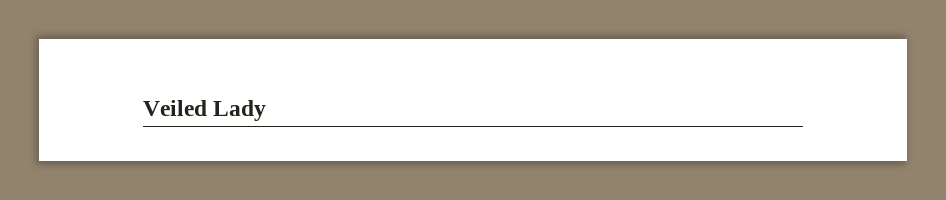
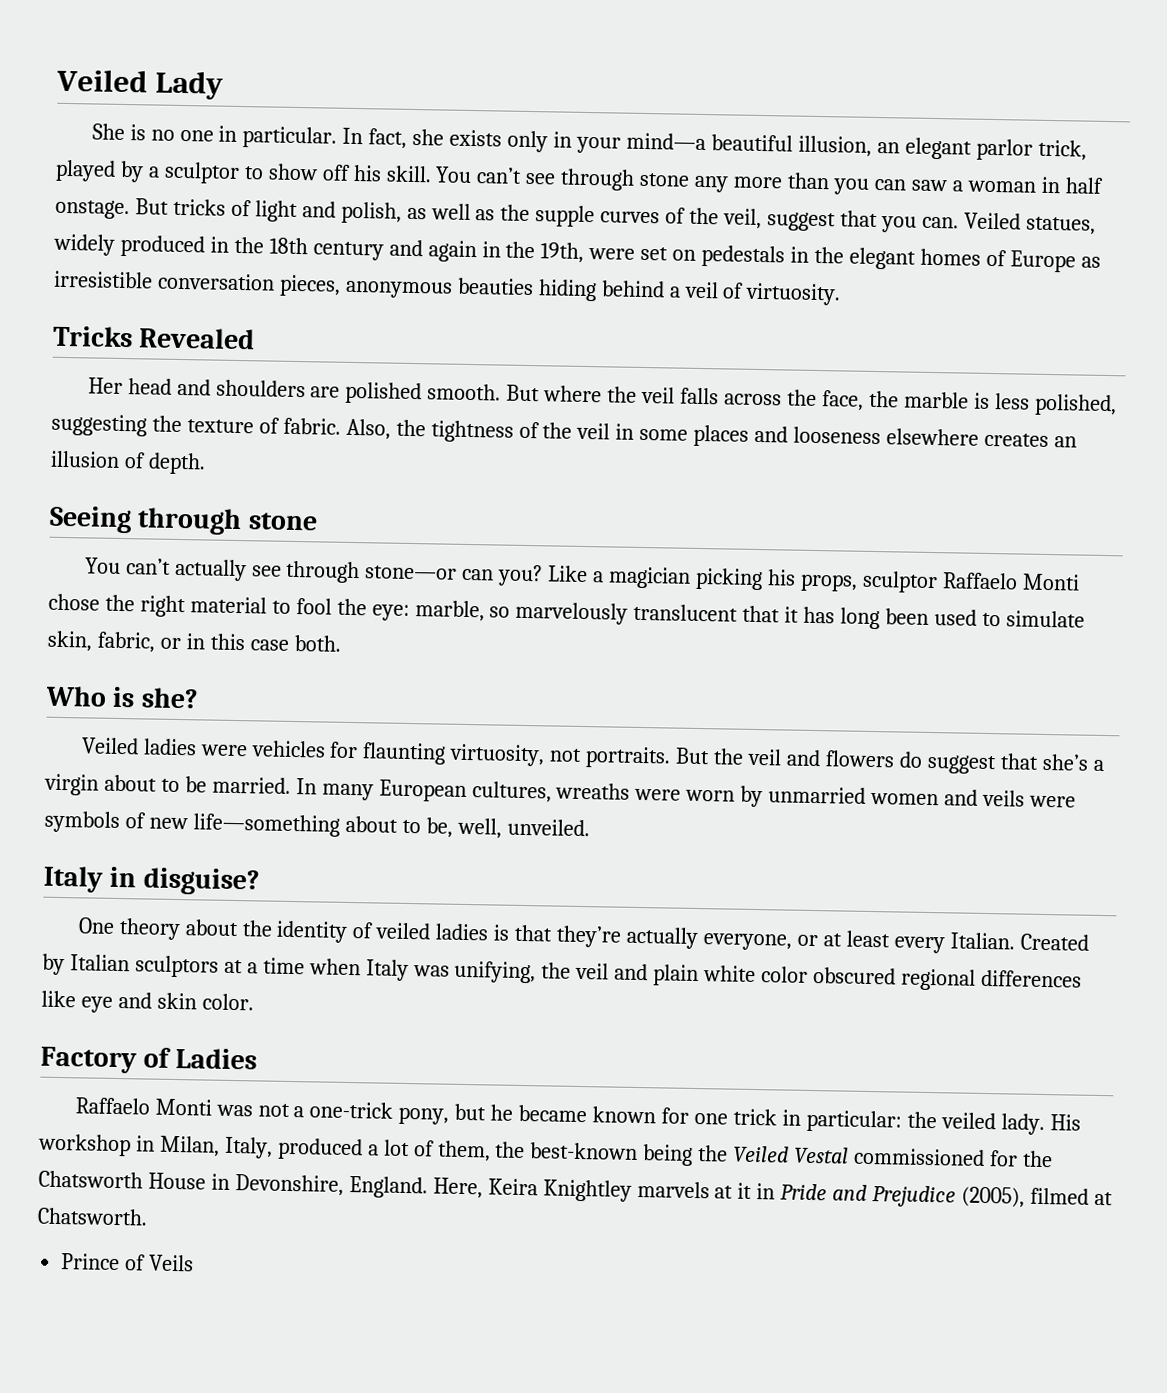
(267, 110) none -> [91,123,1087,161] [55,159,1104,195] [55,198,1096,235] [53,233,1101,273] [53,270,842,306] [52,325,256,350] [87,377,1117,417] [51,413,1077,448] [50,450,206,475] [49,505,318,536] [84,557,1080,594] [48,593,1085,630] [47,630,342,653] [45,685,199,709] [80,737,1104,775] [44,773,1076,808] [44,810,590,839] [43,865,260,896] [77,917,1089,954] [42,953,1082,991] [41,990,254,1013] [40,1046,257,1074] [74,1097,1081,1136] [38,1133,1053,1168] [38,1170,1113,1208] [37,1207,148,1226] [61,1253,195,1272] // She is no one in particular. In fact, she exists only in your mind—a beautiful illusion, an elegant parlor trick, played by a sculptor to show off his skill. You can’t see through stone any more than you can saw a woman in half onstage. But tricks of light and polish, as well as the supple curves of the veil, suggest that you can. Veiled statues, widely produced in the 18th century and again in the 19th, were set on pedestals in the elegant homes of Europe as irresistible conversation pieces, anonymous beauties hiding behind a veil of virtuosity. // Tricks Revealed // Her head and shoulders are polished smooth. But where the veil falls across the face, the marble is less polished, suggesting the texture of fabric. Also, the tightness of the veil in some places and looseness elsewhere creates an illusion of depth. // Seeing through stone // You can’t actually see through stone—or can you? Like a magician picking his props, sculptor Raffaelo Monti chose the right material to fool the eye: marble, so marvelously translucent that it has long been used to simulate skin, fabric, or in this case both. // Who is she? // Veiled ladies were vehicles for flaunting virtuosity, not portraits. But the veil and flowers do suggest that she’s a virgin about to be married. In many European cultures, wreaths were worn by unmarried women and veils were symbols of new life—something about to be, well, unveiled. // Italy in disguise? // One theory about the identity of veiled ladies is that they’re actually everyone, or at least every Italian. Created by Italian sculptors at a time when Italy was unifying, the veil and plain white color obscured regional differences like eye and skin color. // Factory of Ladies // Raffaelo Monti was not a one-trick pony, but he became known for one trick in particular: the veiled lady. His workshop in Milan, Italy, produced a lot of them, the best-known being the Veiled Vestal commissioned for the Chatsworth House in Devonshire, England. Here, Keira Knightley marvels at it in Pride and Prejudice (2005), filmed at Chatsworth. // Prince of Veils

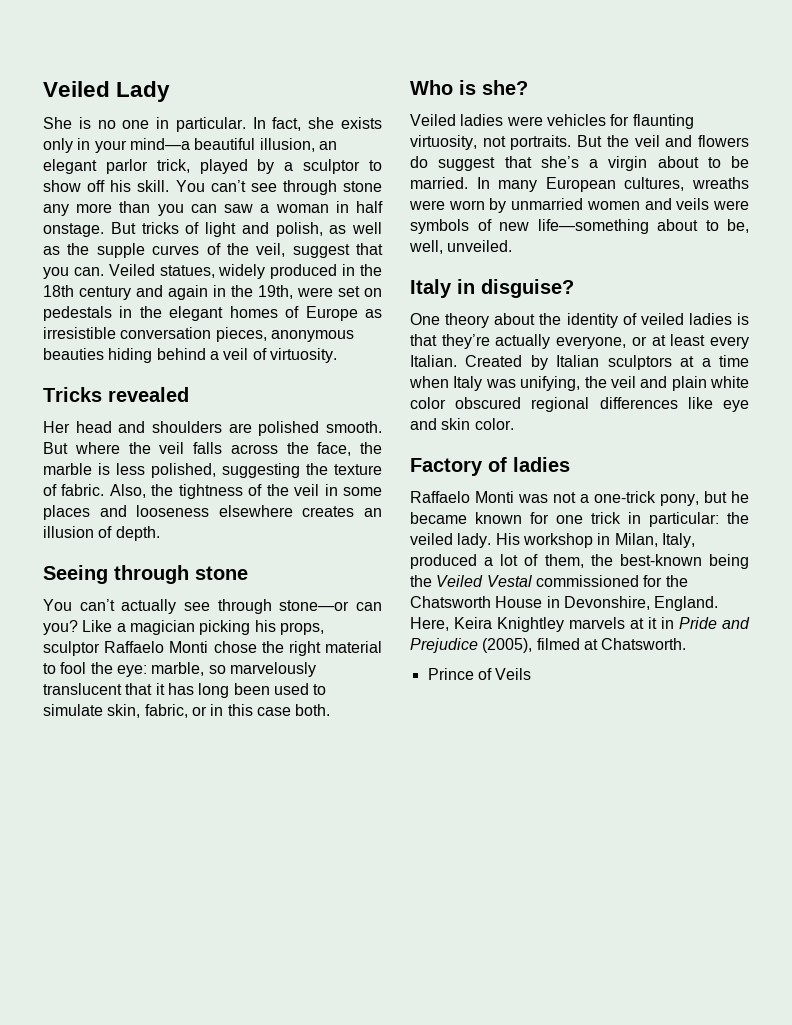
[138,327,256,350] Revealed -> [108,387,189,402] revealed
[174,1047,257,1070] Ladies -> [513,457,570,472] ladies

